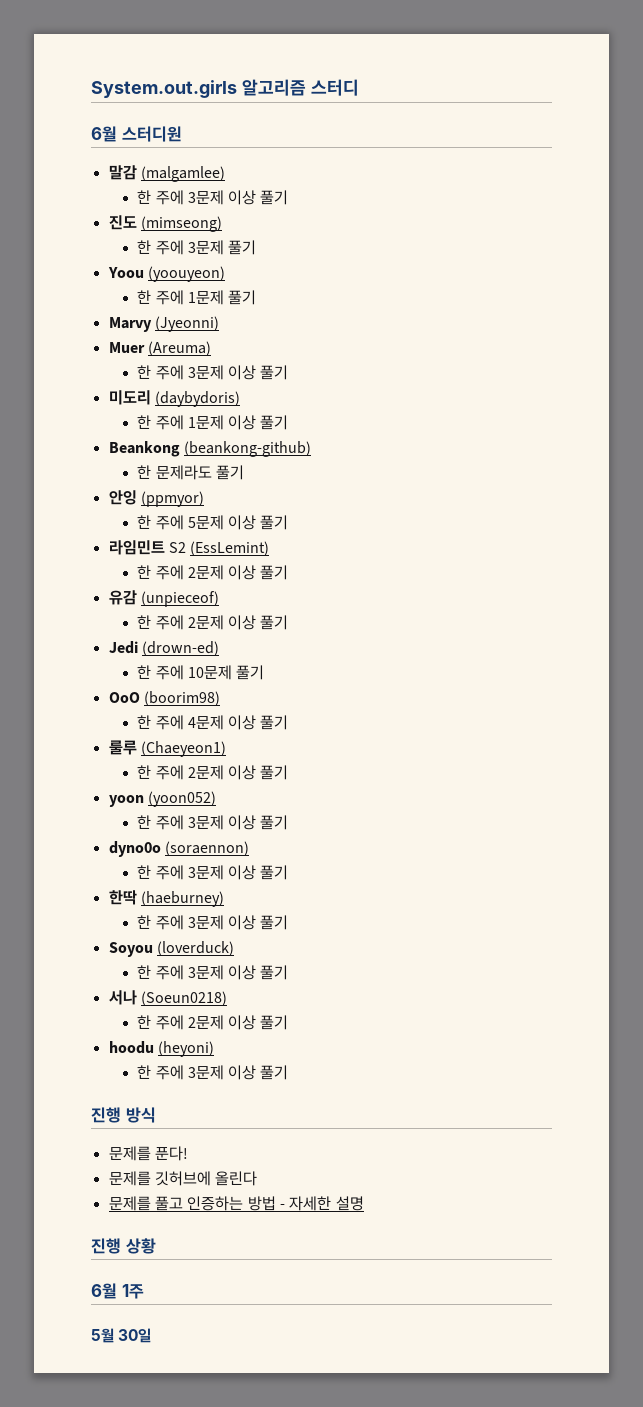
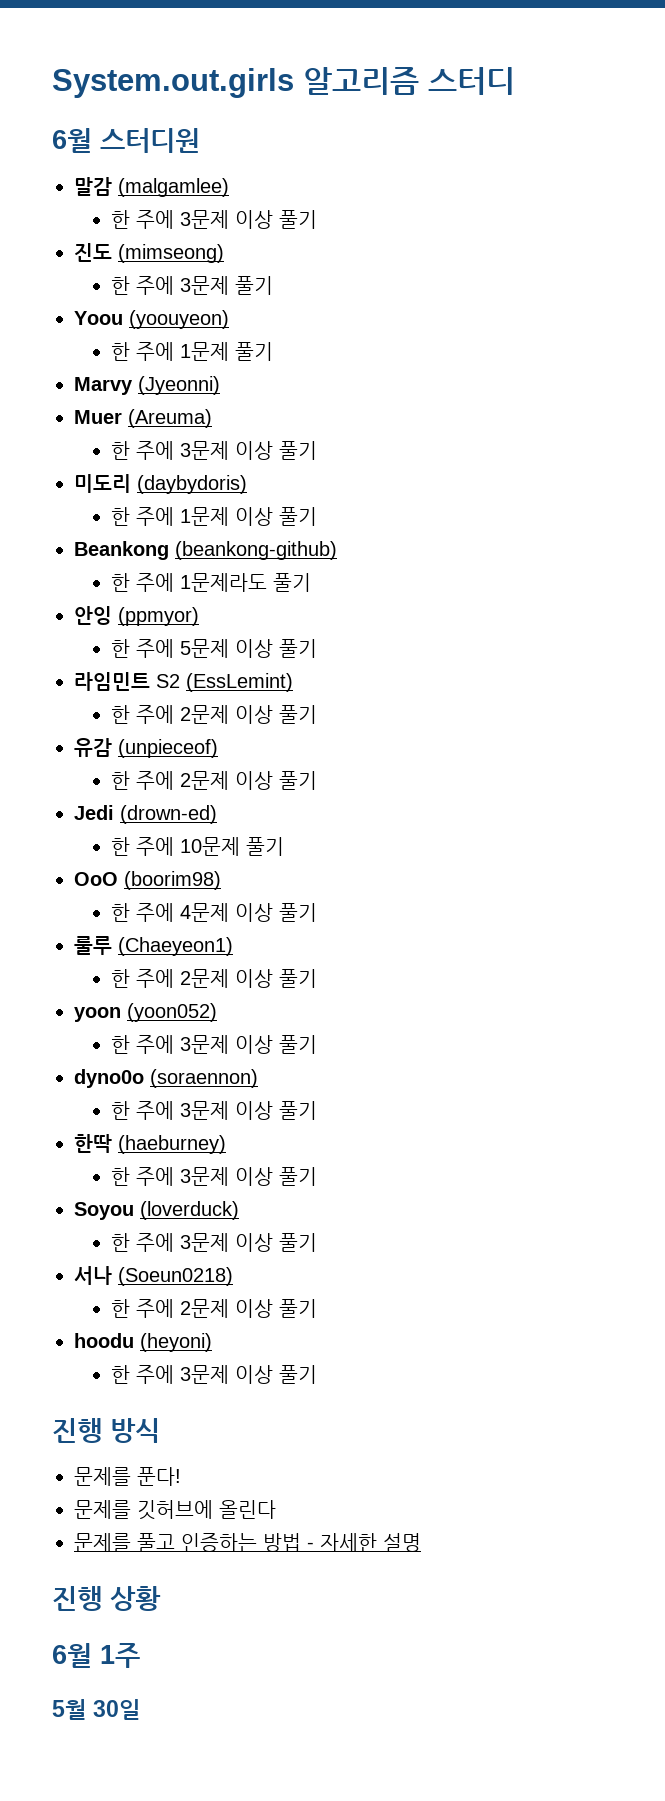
[155,465,212,480] 문제라도 -> [135,573,267,592] 주에 1문제라도

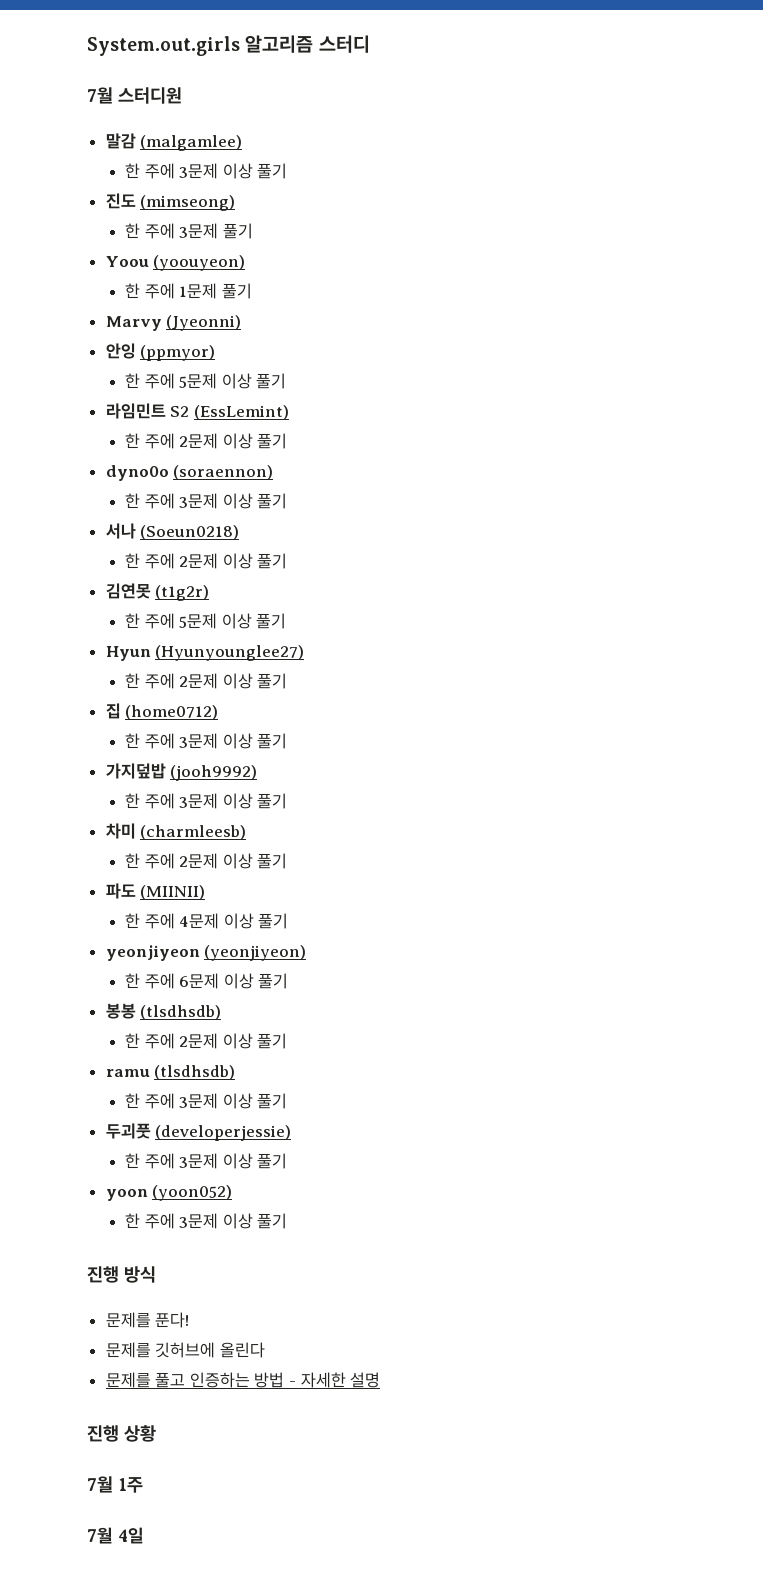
[52,128,92,153] 6월 -> [87,87,113,104] 7월
[74,409,212,428] [110,441,317,460] [74,474,247,494] [110,507,317,526] [74,541,337,560] [110,573,311,592] // Muer (Areuma) // 한 주에 3문제 이상 풀기 // 미도리 (daybydoris) // 한 주에 1문제 이상 풀기 // Beankong (beankong-github) // 한 주에 1문제라도 풀기 -> (242, 323) none
[74,738,218,758] [110,771,317,790] [74,805,217,824] [110,837,284,856] [74,871,221,890] [110,903,317,922] [74,936,233,956] [110,969,317,988] [74,1003,217,1022] [110,1035,317,1054] // 유감 (unpieceof) // 한 주에 2문제 이상 풀기 // Jedi (drown-ed) // 한 주에 10문제 풀기 // OoO (boorim98) // 한 주에 4문제 이상 풀기 // 룰루 (Chaeyeon1) // 한 주에 2문제 이상 풀기 // yoon (yoon052) // 한 주에 3문제 이상 풀기 -> (288, 441) none
[74,1134,226,1154] [110,1167,317,1186] [74,1201,239,1220] [110,1233,317,1252] // 한딱 (haeburney) // 한 주에 3문제 이상 풀기 // Soyou (loverduck) // 한 주에 3문제 이상 풀기 -> (288, 501) none
[74,1333,212,1352] hoodu (heyoni) -> [105,583,210,601] [125,613,287,629] [105,645,305,661] [125,673,288,689] [105,703,219,720] [125,733,288,749] [105,763,258,781] [125,793,288,809] [105,823,247,840] [125,853,288,869] [105,883,206,900] [125,913,289,929] [105,945,307,961] [125,973,289,989] [105,1003,222,1020] [125,1033,288,1049] [105,1065,236,1080] [125,1093,288,1109] [105,1123,292,1141] [125,1153,288,1169] [105,1185,233,1201] 김연못 (t1g2r) // 한 주에 5문제 이상 풀기 // Hyun (Hyunyounglee27) // 한 주에 2문제 이상 풀기 // 집 (home0712) // 한 주에 3문제 이상 풀기 // 가지덮밥 (jooh9992) // 한 주에 3문제 이상 풀기 // 차미 (charmleesb) // 한 주에 2문제 이상 풀기 // 파도 (MIINII) // 한 주에 4문제 이상 풀기 // yeonjiyeon (yeonjiyeon) // 한 주에 6문제 이상 풀기 // 봉봉 (tlsdhsdb) // 한 주에 2문제 이상 풀기 // ramu (tlsdhsdb) // 한 주에 3문제 이상 풀기 // 두괴풋 (developerjessie) // 한 주에 3문제 이상 풀기 // yoon (yoon052)
[52,1643,92,1668] 6월 -> [87,1476,113,1493] 7월
[52,1699,142,1720] 5월 30일 -> [87,1527,144,1544] 7월 4일

